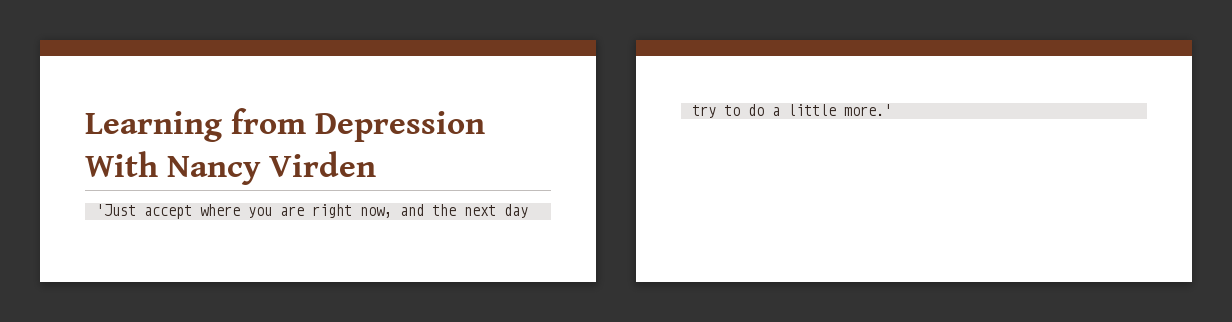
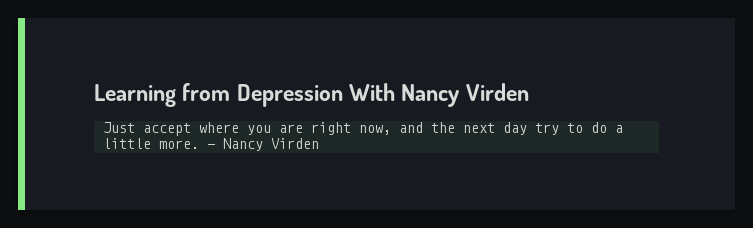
[96,204,137,216] 'Just -> [103,122,135,133] Just
[844,104,893,116] more.' -> [159,138,319,151] more. - Nancy Virden

